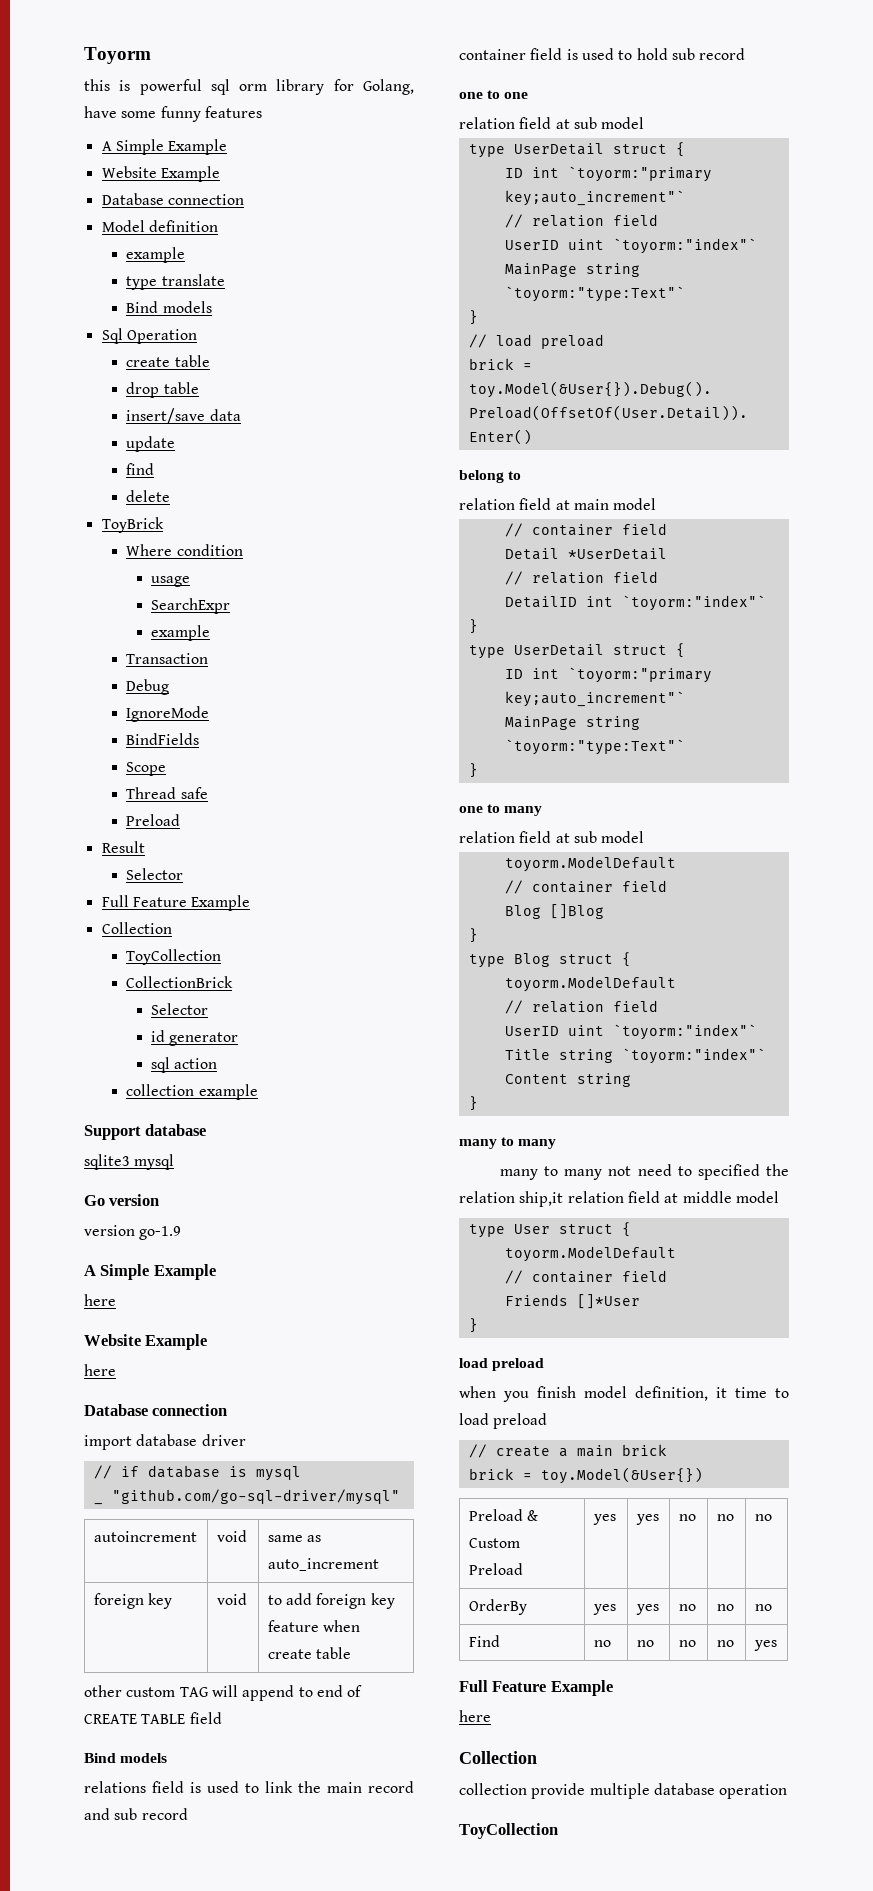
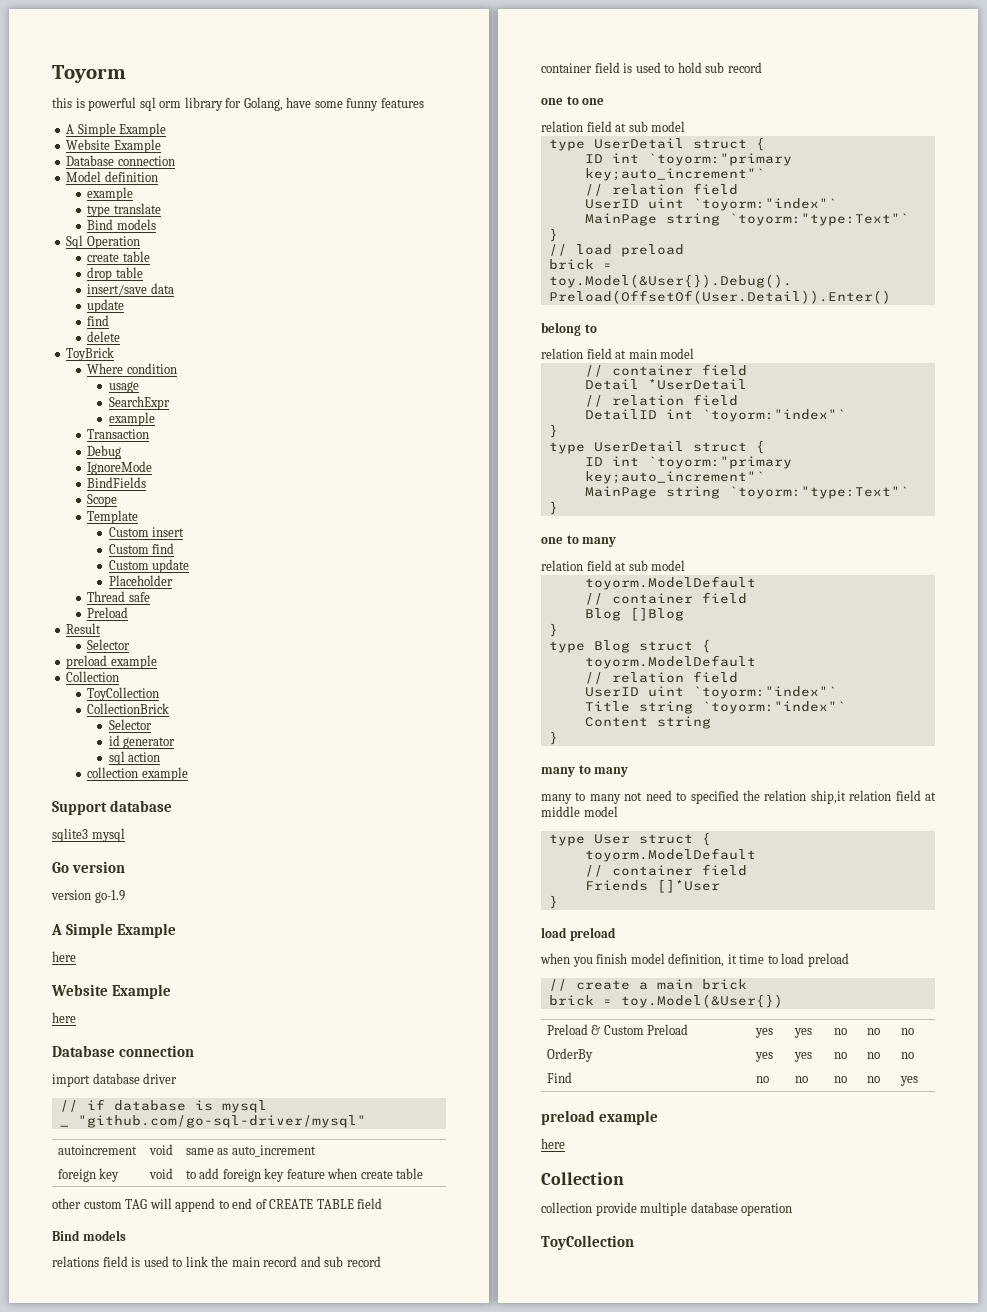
(167, 769) none -> [87,510,139,524] [108,527,185,537] [108,543,175,554] [108,559,190,573] [108,575,173,586] // Template // Custom insert // Custom find // Custom update // Placeholder
[101,895,251,911] Full Feature Example -> [66,655,157,669] preload example
[459,1680,613,1696] Full Feature Example -> [541,1110,659,1125] preload example

